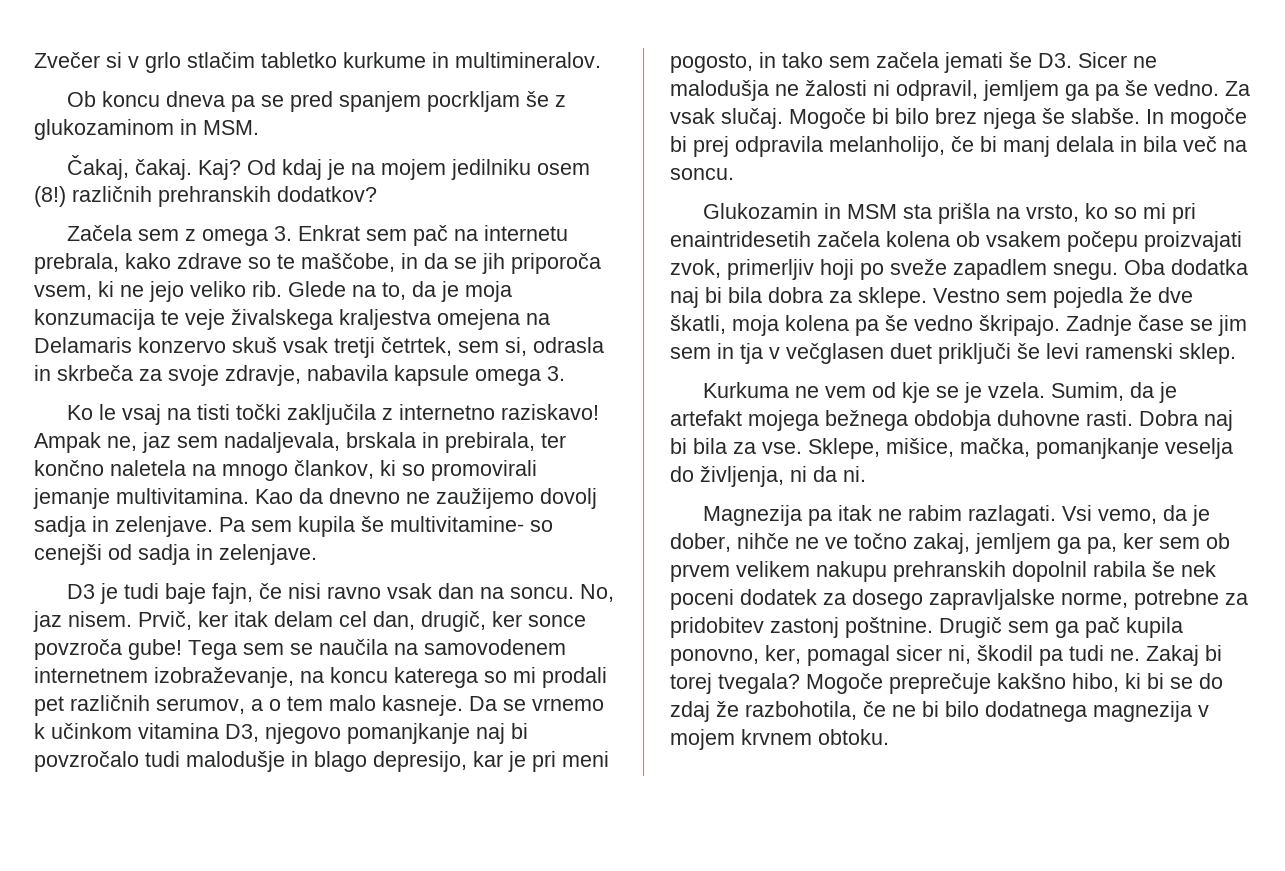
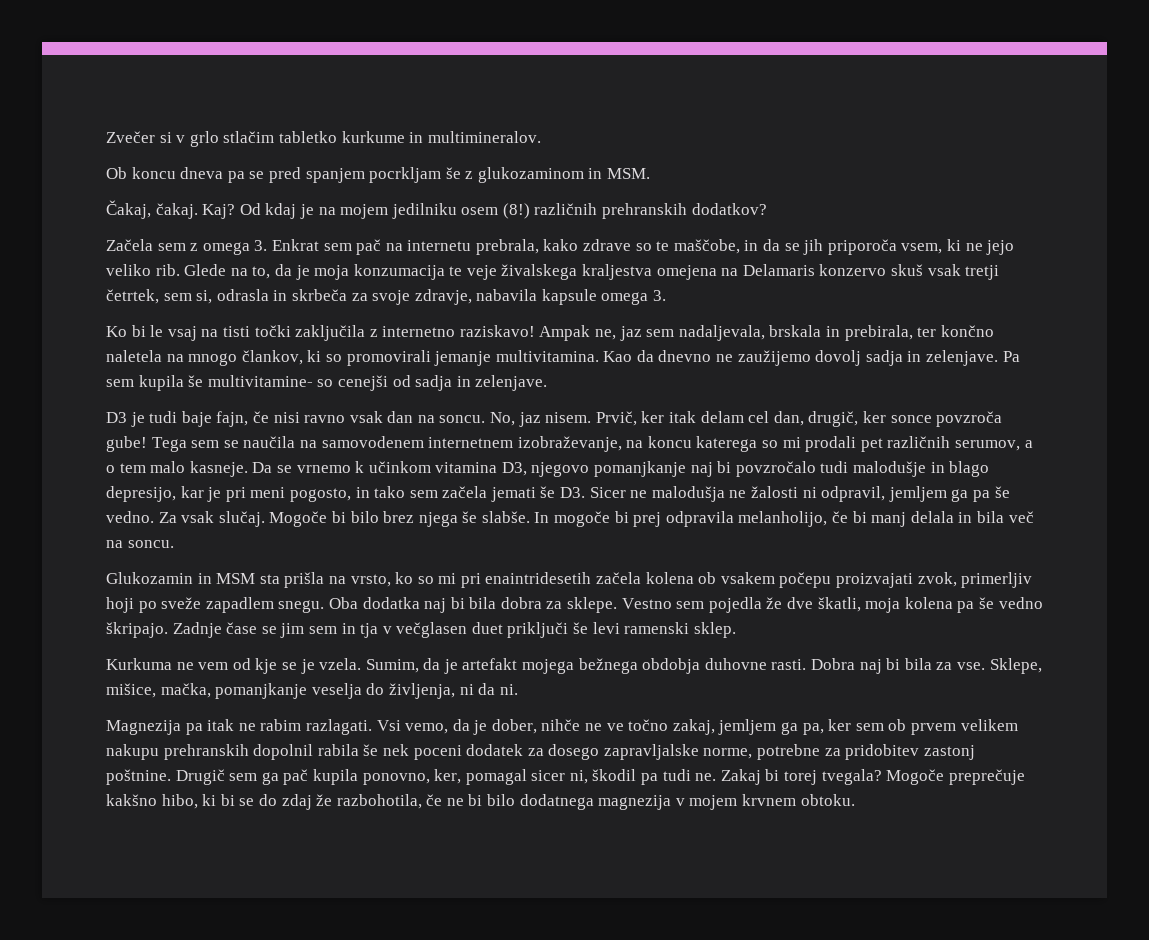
(94, 412) none -> [131,325,146,337] bi

